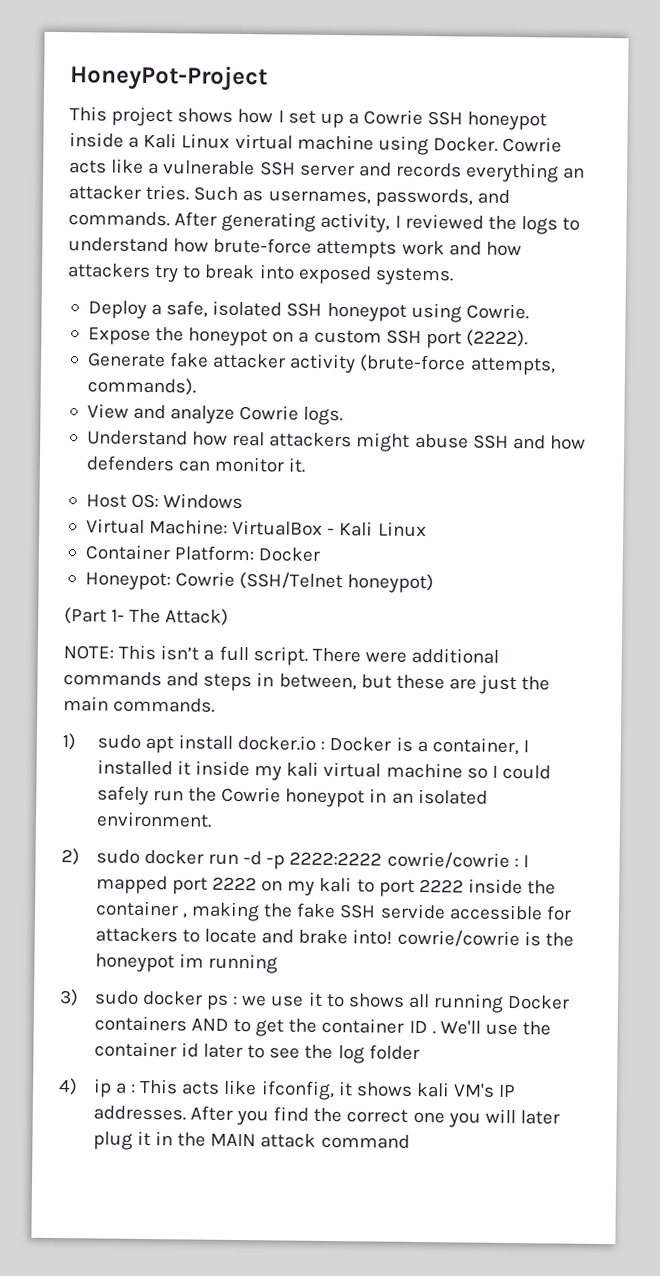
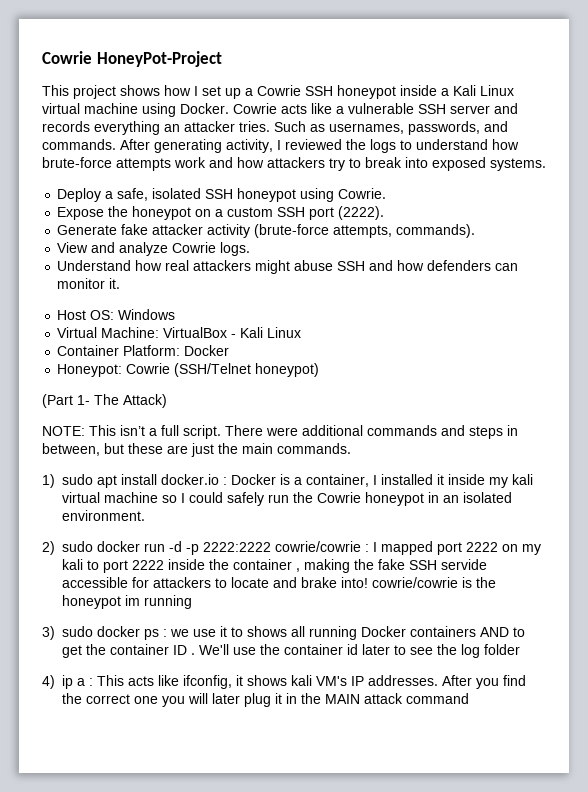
(70, 78) none -> [42,51,92,64] Cowrie

